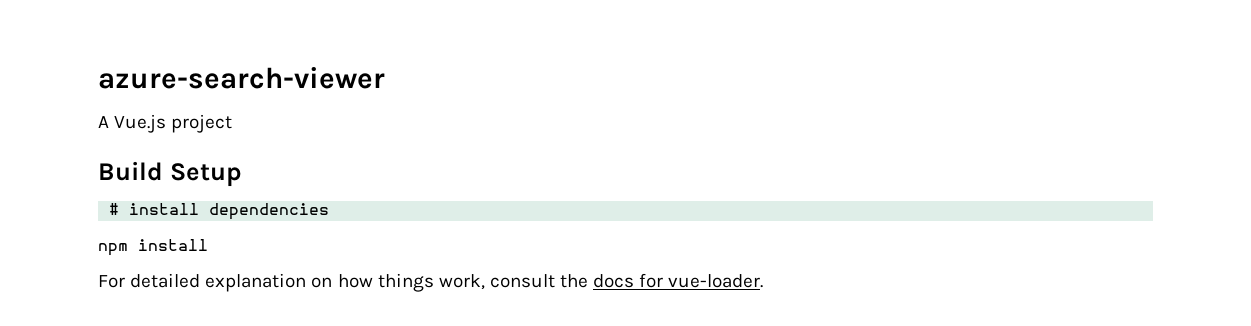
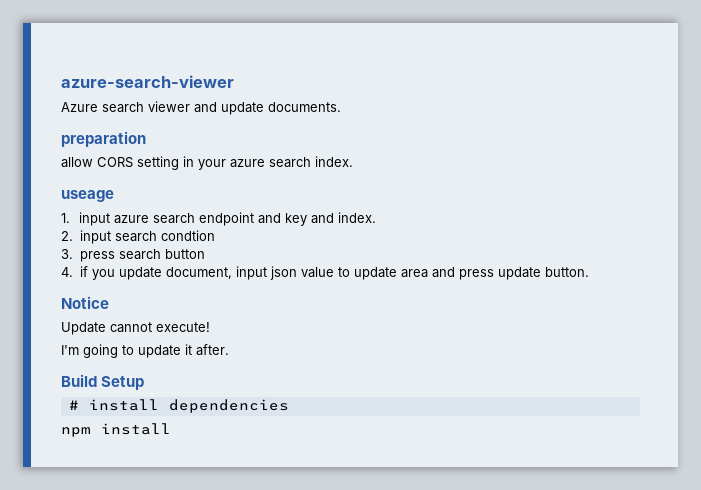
[98,114,233,133] A Vue.js project -> [61,101,341,115] [61,131,146,147] [61,156,353,170] [61,190,114,202] [61,212,376,226] [61,230,215,244] [61,249,205,262] [61,266,589,280] [61,296,109,309] [61,322,210,335] [61,344,229,358] Azure search viewer and update documents. // preparation // allow CORS setting in your azure search index. // useage // 1. input azure search endpoint and key and index. // 2. input search condtion // 3. press search button // 4. if you update document, input json value to update area and press update button. // Notice // Update cannot execute! // I'm going to update it after.
[98,273,764,292] // For detailed explanation on how things work, consult the docs for vue-loader. -> (171, 429) none

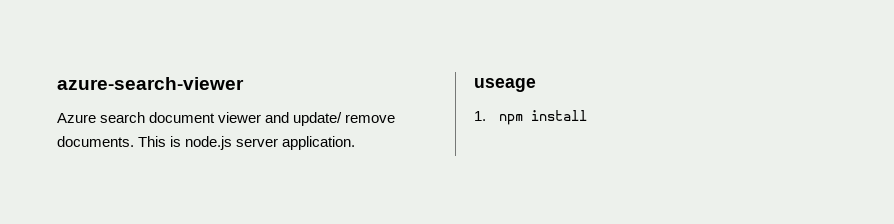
(144, 107) none -> [149,112,216,123] document
[221,102,264,115] update -> [293,112,396,126] update/ remove
[61,131,146,147] [61,156,353,170] [61,190,114,202] [61,212,376,226] [61,230,215,244] [61,249,205,262] [61,266,589,280] [61,296,109,309] [61,322,210,335] [61,344,229,358] [61,374,145,390] [68,399,289,413] // preparation // allow CORS setting in your azure search index. // useage // 1. input azure search endpoint and key and index. // 2. input search condtion // 3. press search button // 4. if you update document, input json value to update area and press update button. // Notice // Update cannot execute! // I'm going to update it after. // Build Setup // # install dependencies // -> [138,136,356,150] [474,78,536,92] [474,111,486,121] This is node.js server application. // useage // 1.

